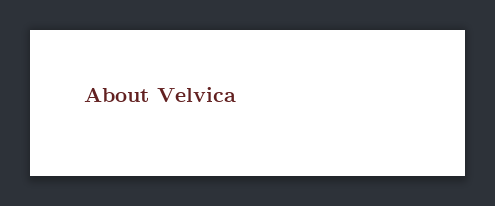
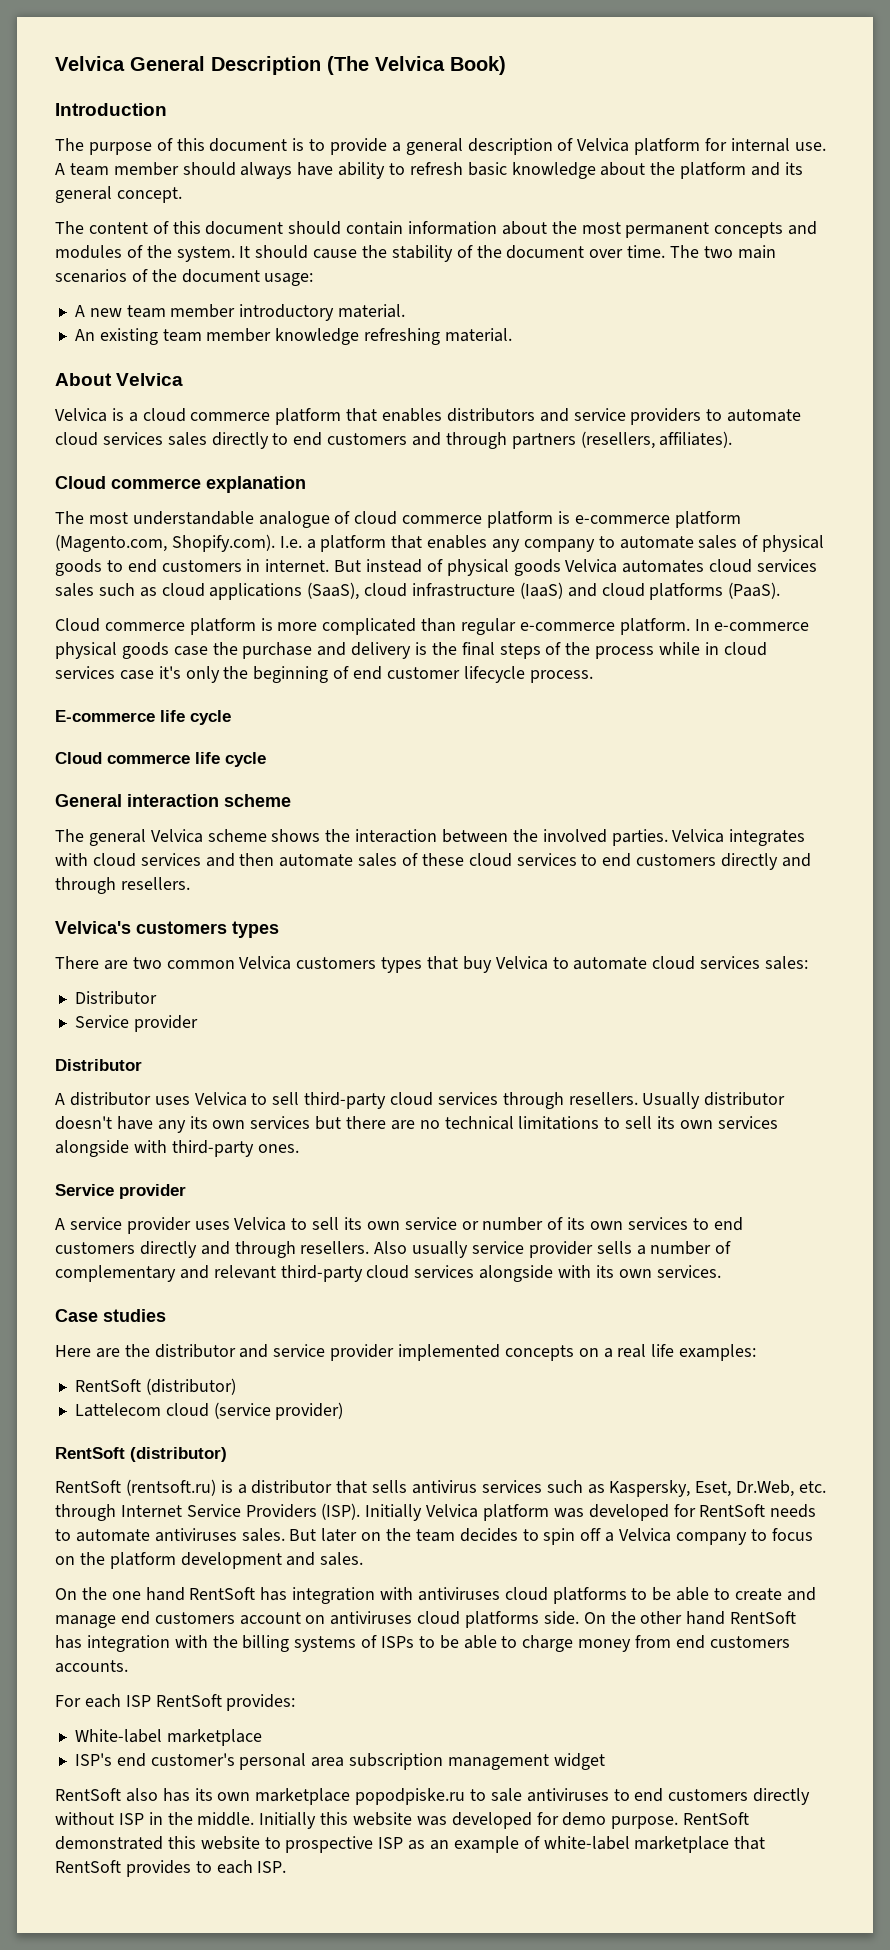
[84,87,236,102] About Velvica -> [55,56,506,75] [55,103,167,116] [55,138,826,155] [55,162,803,179] [55,186,182,203] [55,221,818,238] [55,245,776,262] [55,269,314,286] [74,304,406,321] [74,328,512,345] [55,373,184,386] [55,408,802,425] [55,431,733,449] [55,476,306,493] [55,511,741,528] [55,534,825,552] [55,559,818,576] [55,582,781,600] [55,618,810,635] [55,642,767,659] [55,666,593,683] [55,710,231,725] [55,752,266,767] [55,794,291,807] [55,829,806,846] [55,853,811,870] [55,877,190,894] [55,921,279,938] [55,956,809,973] [74,991,157,1005] [74,1015,198,1032] [55,1059,142,1071] [55,1092,786,1109] [55,1116,778,1133] [55,1140,299,1157] [55,1184,186,1199] [55,1217,743,1234] [55,1241,732,1258] [55,1265,721,1282] [55,1309,166,1322] [55,1344,757,1361] [74,1378,236,1395] [74,1402,344,1420] [55,1447,227,1462] [55,1479,827,1497] [55,1503,817,1521] [55,1528,813,1545] [55,1552,364,1569] [55,1587,816,1604] [55,1611,797,1628] [55,1635,790,1652] [55,1660,128,1673] [55,1694,296,1711] [74,1729,262,1746] [74,1753,605,1770] [55,1788,811,1805] [55,1812,750,1829] [55,1836,766,1853] [55,1860,287,1877] Velvica General Description (The Velvica Book) // Introduction // The purpose of this document is to provide a general description of Velvica platform for internal use. A team member should always have ability to refresh basic knowledge about the platform and its general concept. // The content of this document should contain information about the most permanent concepts and modules of the system. It should cause the stability of the document over time. The two main scenarios of the document usage: // A new team member introductory material. // An existing team member knowledge refreshing material. // About Velvica // Velvica is a cloud commerce platform that enables distributors and service providers to automate cloud services sales directly to end customers and through partners (resellers, affiliates). // Cloud commerce explanation // The most understandable analogue of cloud commerce platform is e-commerce platform (Magento.com, Shopify.com). I.e. a platform that enables any company to automate sales of physical goods to end customers in internet. But instead of physical goods Velvica automates cloud services sales such as cloud applications (SaaS), cloud infrastructure (IaaS) and cloud platforms (PaaS). // Cloud commerce platform is more complicated than regular e-commerce platform. In e-commerce physical goods case the purchase and delivery is the final steps of the process while in cloud services case it's only the beginning of end customer lifecycle process. // E-commerce life cycle // Cloud commerce life cycle // General interaction scheme // The general Velvica scheme shows the interaction between the involved parties. Velvica integrates with cloud services and then automate sales of these cloud services to end customers directly and through resellers. // Velvica's customers types // There are two common Velvica customers types that buy Velvica to automate cloud services sales: // Distributor // Service provider // Distributor // A distributor uses Velvica to sell third-party cloud services through resellers. Usually distributor doesn't have any its own services but there are no technical limitations to sell its own services alongside with third-party ones. // Service provider // A service provider uses Velvica to sell its own service or number of its own services to end customers directly and through resellers. Also usually service provider sells a number of complementary and relevant third-party cloud services alongside with its own services. // Case studies // Here are the distributor and service provider implemented concepts on a real life examples: // RentSoft (distributor) // Lattelecom cloud (service provider) // RentSoft (distributor) // RentSoft (rentsoft.ru) is a distributor that sells antivirus services such as Kaspersky, Eset, Dr.Web, etc. through Internet Service Providers (ISP). Initially Velvica platform was developed for RentSoft needs to automate antiviruses sales. But later on the team decides to spin off a Velvica company to focus on the platform development and sales. // On the one hand RentSoft has integration with antiviruses cloud platforms to be able to create and manage end customers account on antiviruses cloud platforms side. On the other hand RentSoft has integration with the billing systems of ISPs to be able to charge money from end customers accounts. // For each ISP RentSoft provides: // White-label marketplace // ISP's end customer's personal area subscription management widget // RentSoft also has its own marketplace popodpiske.ru to sale antiviruses to end customers directly without ISP in the middle. Initially this website was developed for demo purpose. RentSoft demonstrated this website to prospective ISP as an example of white-label marketplace that RentSoft provides to each ISP.

